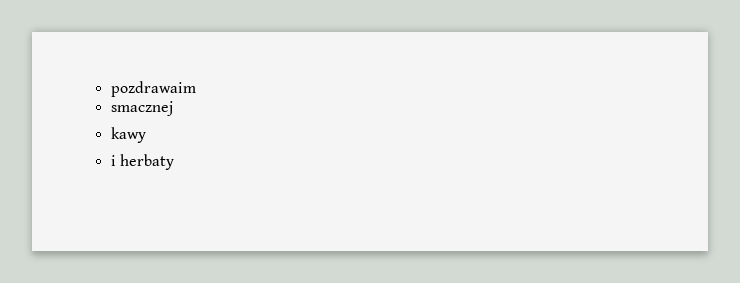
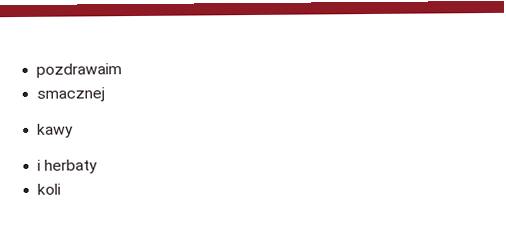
(174, 162) none -> [37,183,62,195] // koli

